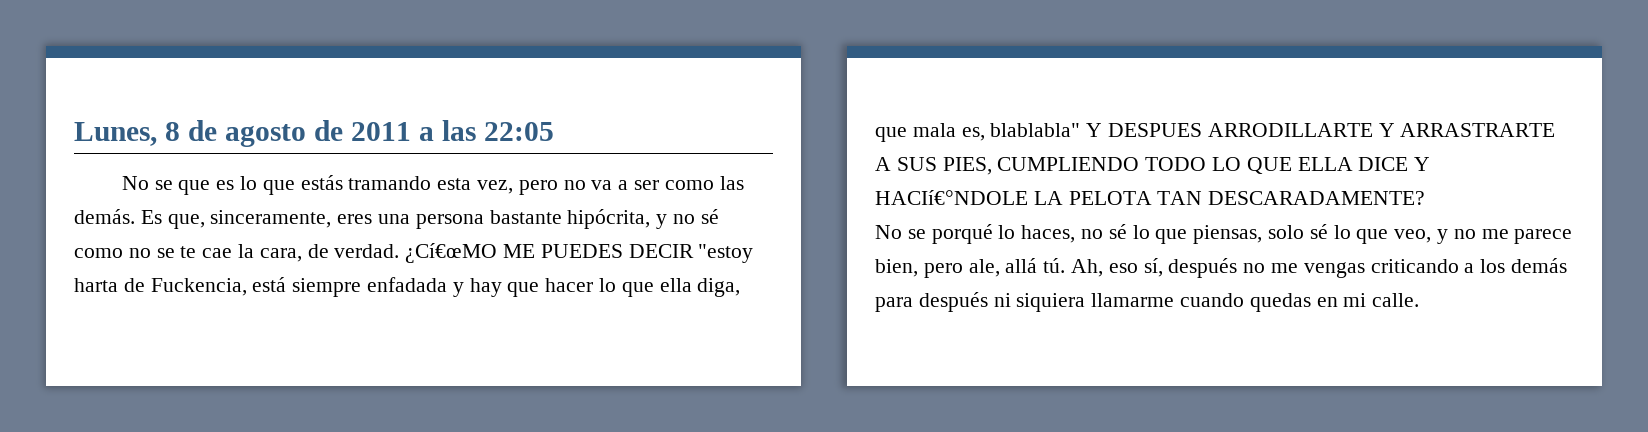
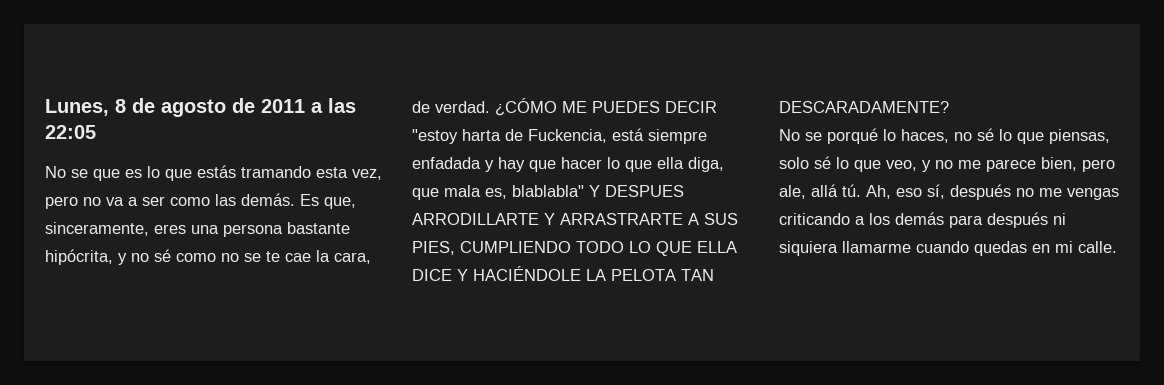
[405,243,498,263] ¿Cí€œMO -> [495,98,557,116] ¿CÓMO
[875,190,1028,205] HACIí€°NDOLE -> [473,266,581,281] HACIÉNDOLE

